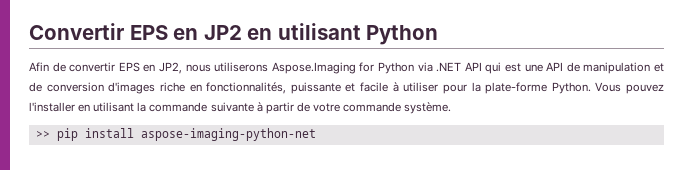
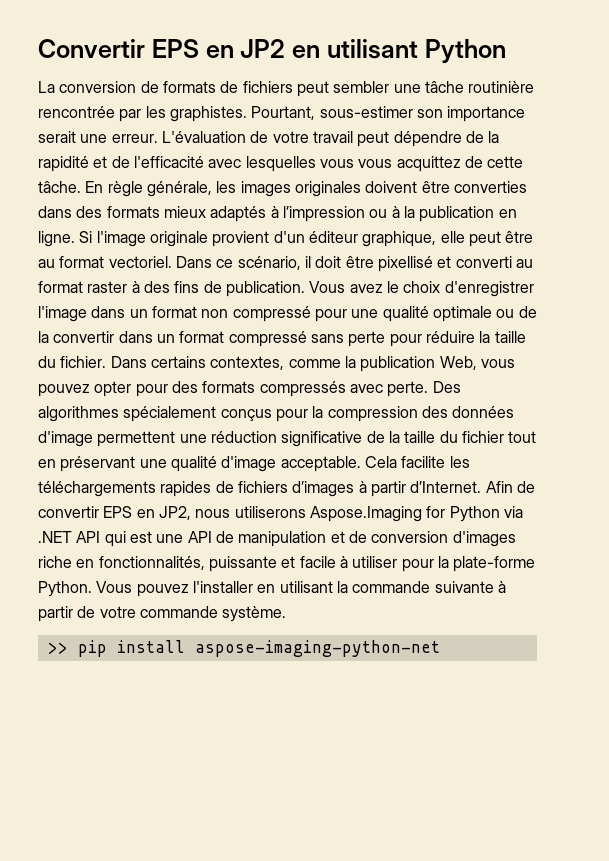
(439, 35) none -> [38,81,535,97] [38,106,526,122] [38,131,500,147] [38,156,524,172] [38,181,527,197] [38,206,517,222] [38,231,534,247] [38,256,533,272] [38,281,534,297] [38,306,537,322] [38,331,526,347] [38,356,515,372] [38,381,461,397] [38,406,515,422] [38,431,537,447] [38,456,470,472] [38,481,482,497] La conversion de formats de fichiers peut sembler une tâche routinière rencontrée par les graphistes. Pourtant, sous-estimer son importance serait une erreur. L'évaluation de votre travail peut dépendre de la rapidité et de l'efficacité avec lesquelles vous vous acquittez de cette tâche. En règle générale, les images originales doivent être converties dans des formats mieux adaptés à l’impression ou à la publication en ligne. Si l'image originale provient d'un éditeur graphique, elle peut être au format vectoriel. Dans ce scénario, il doit être pixellisé et converti au format raster à des fins de publication. Vous avez le choix d'enregistrer l'image dans un format non compressé pour une qualité optimale ou de la convertir dans un format compressé sans perte pour réduire la taille du fichier. Dans certains contextes, comme la publication Web, vous pouvez opter pour des formats compressés avec perte. Des algorithmes spécialement conçus pour la compression des données d'image permettent une réduction significative de la taille du fichier tout en préservant une qualité d'image acceptable. Cela facilite les téléchargements rapides de fichiers d’images à partir d’Internet.

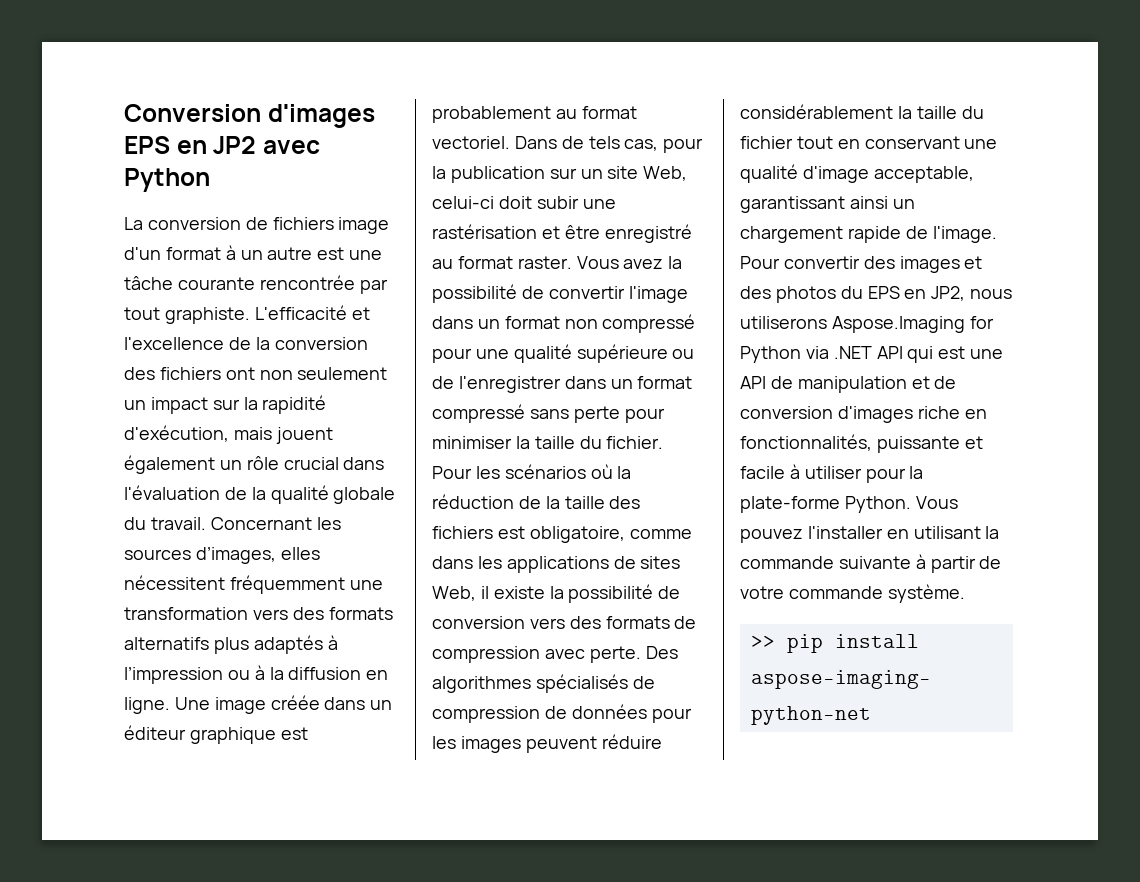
[38,39,145,58] Convertir -> [124,104,375,128] Conversion d'images
[292,39,418,59] en utilisant -> [262,140,320,154] avec
[162,81,390,97] formats de fichiers peut sembler -> [272,217,390,234] [124,245,345,260] fichiers image d'un format à un autre est
[468,81,535,93] routinière -> [177,277,255,290] courante
[145,106,526,122] [38,131,500,147] [38,156,524,172] [38,181,527,197] [38,206,206,218] les graphistes. Pourtant, sous-estimer son importance serait une erreur. L'évaluation de votre travail peut dépendre de la rapidité et de l'efficacité avec lesquelles vous vous acquittez de cette tâche. En règle générale, les images originales doivent être converties dans des formats mieux -> [124,305,370,324] [124,337,368,350] [124,367,388,380] [124,395,327,414] [124,425,333,444] [124,455,385,474] [124,485,396,504] [124,517,341,530] [124,547,320,564] [124,575,383,594] [124,607,393,620] [124,637,249,654] tout graphiste. L'efficacité et l'excellence de la conversion des fichiers ont non seulement un impact sur la rapidité d'exécution, mais jouent également un rôle crucial dans l'évaluation de la qualité globale du travail. Concernant les sources d’images, elles nécessitent fréquemment une transformation vers des formats alternatifs plus
[419,206,495,222] publication -> [288,667,362,680] diffusion
[79,231,534,247] [38,256,533,272] [38,281,534,297] Si l'image originale provient d'un éditeur graphique, elle peut être au format vectoriel. Dans ce scénario, il doit être pixellisé et converti au format raster à des fins de publication. Vous avez le choix d'enregistrer -> [174,695,393,714] [124,725,308,744] [432,106,637,123] [432,136,704,153] [432,166,688,183] [432,196,616,209] [432,224,692,243] [432,256,683,269] [432,284,625,303] Une image créée dans un éditeur graphique est probablement au format vectoriel. Dans de tels cas, pour la publication sur un site Web, celui-ci doit subir une rastérisation et être enregistré au format raster. Vous avez la possibilité de convertir
[432,306,492,322] optimale -> [576,344,668,363] supérieure
[38,331,115,343] la convertir -> [458,376,561,393] l'enregistrer
[425,331,475,343] réduire -> [432,436,512,449] minimiser
[110,356,515,372] [38,381,461,397] [38,406,515,422] [38,431,385,447] Dans certains contextes, comme la publication Web, vous pouvez opter pour des formats compressés avec perte. Des algorithmes spécialement conçus pour la compression des données d'image permettent une réduction significative de -> [432,464,632,479] [432,494,641,509] [432,526,692,543] [432,556,681,573] [432,584,681,603] [432,616,697,629] [432,646,678,663] [432,674,655,693] [432,704,692,723] [432,734,662,753] [740,104,893,119] Pour les scénarios où la réduction de la taille des fichiers est obligatoire, comme dans les applications de sites Web, il existe la possibilité de conversion vers des formats de compression avec perte. Des algorithmes spécialisés de compression de données pour les images peuvent réduire considérablement
[60,456,136,472] préservant -> [864,136,960,149] conservant
[280,456,470,472] [38,481,535,497] [38,506,99,518] acceptable. Cela facilite les téléchargements rapides de fichiers d’images à partir d’Internet. Afin de convertir -> [873,166,974,183] [740,196,915,213] [740,226,997,243] [740,256,983,273] [740,286,863,303] acceptable, garantissant ainsi un chargement rapide de l'image. Pour convertir des images et des photos du

